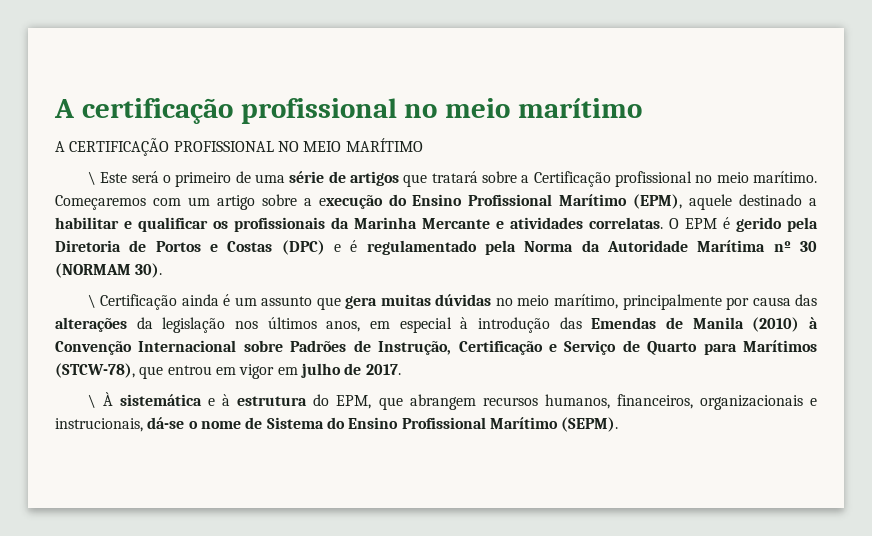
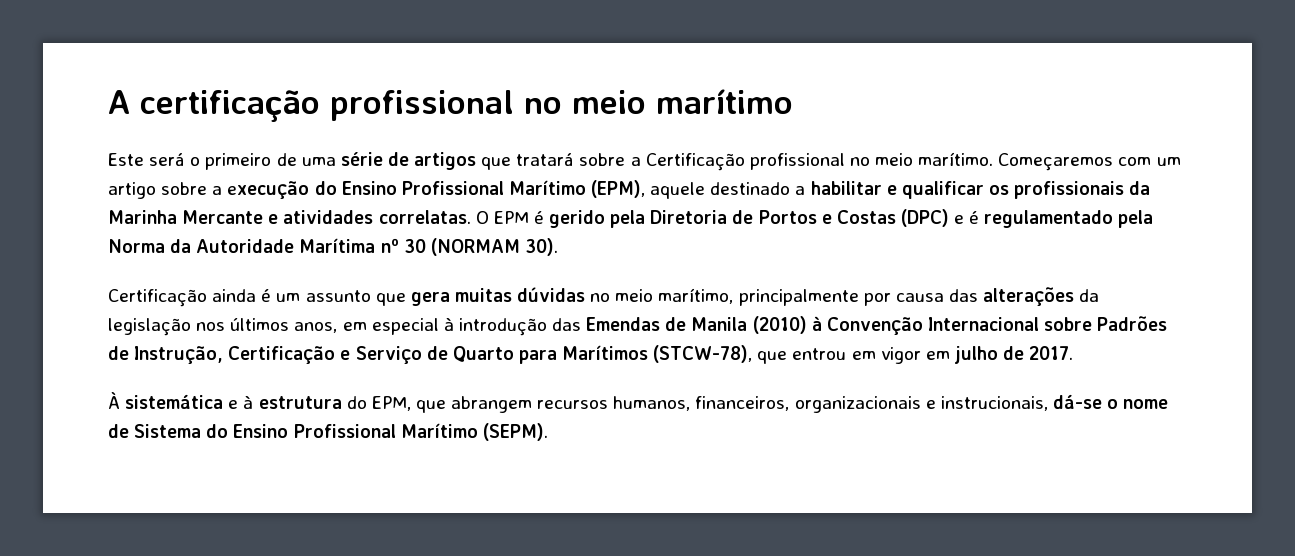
[55,138,423,156] [87,171,96,185] A CERTIFICAÇÃO PROFISSIONAL NO MEIO MARÍTIMO // \ -> (793, 101) none
[87,294,96,308] \ -> (558, 247) none
[87,394,96,408] \ -> (1074, 353) none

